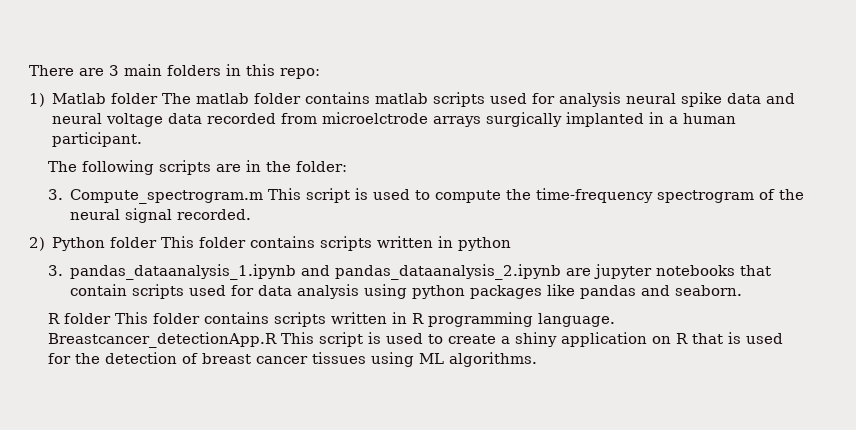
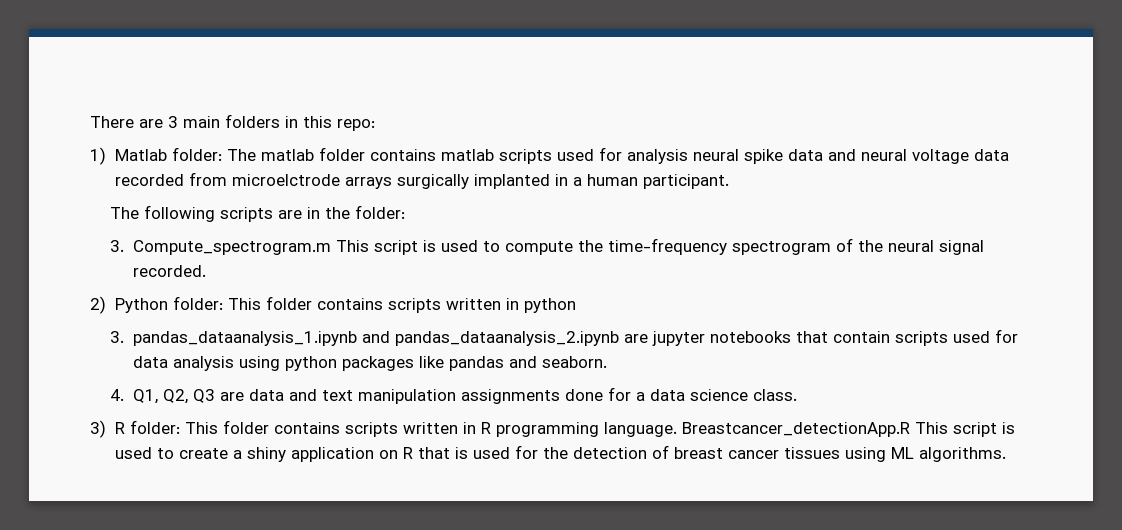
[111,93,159,104] folder -> [171,147,222,161] folder:
[110,237,158,248] folder -> [172,296,223,310] folder:
[47,313,111,324] R folder -> [110,387,797,404] [90,420,180,438] 4. Q1, Q2, Q3 are data and text manipulation assignments done for a data science class. // 3) R folder:

